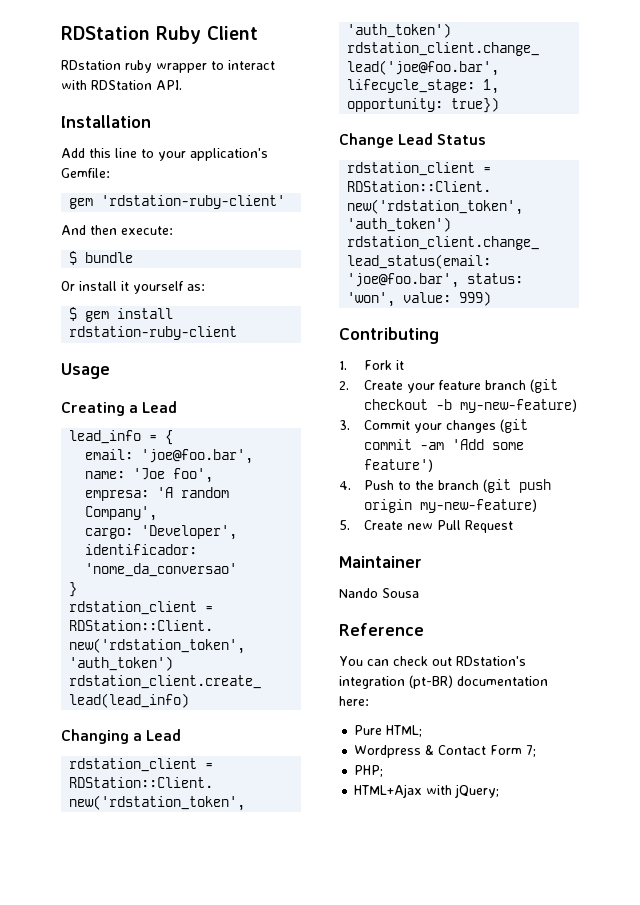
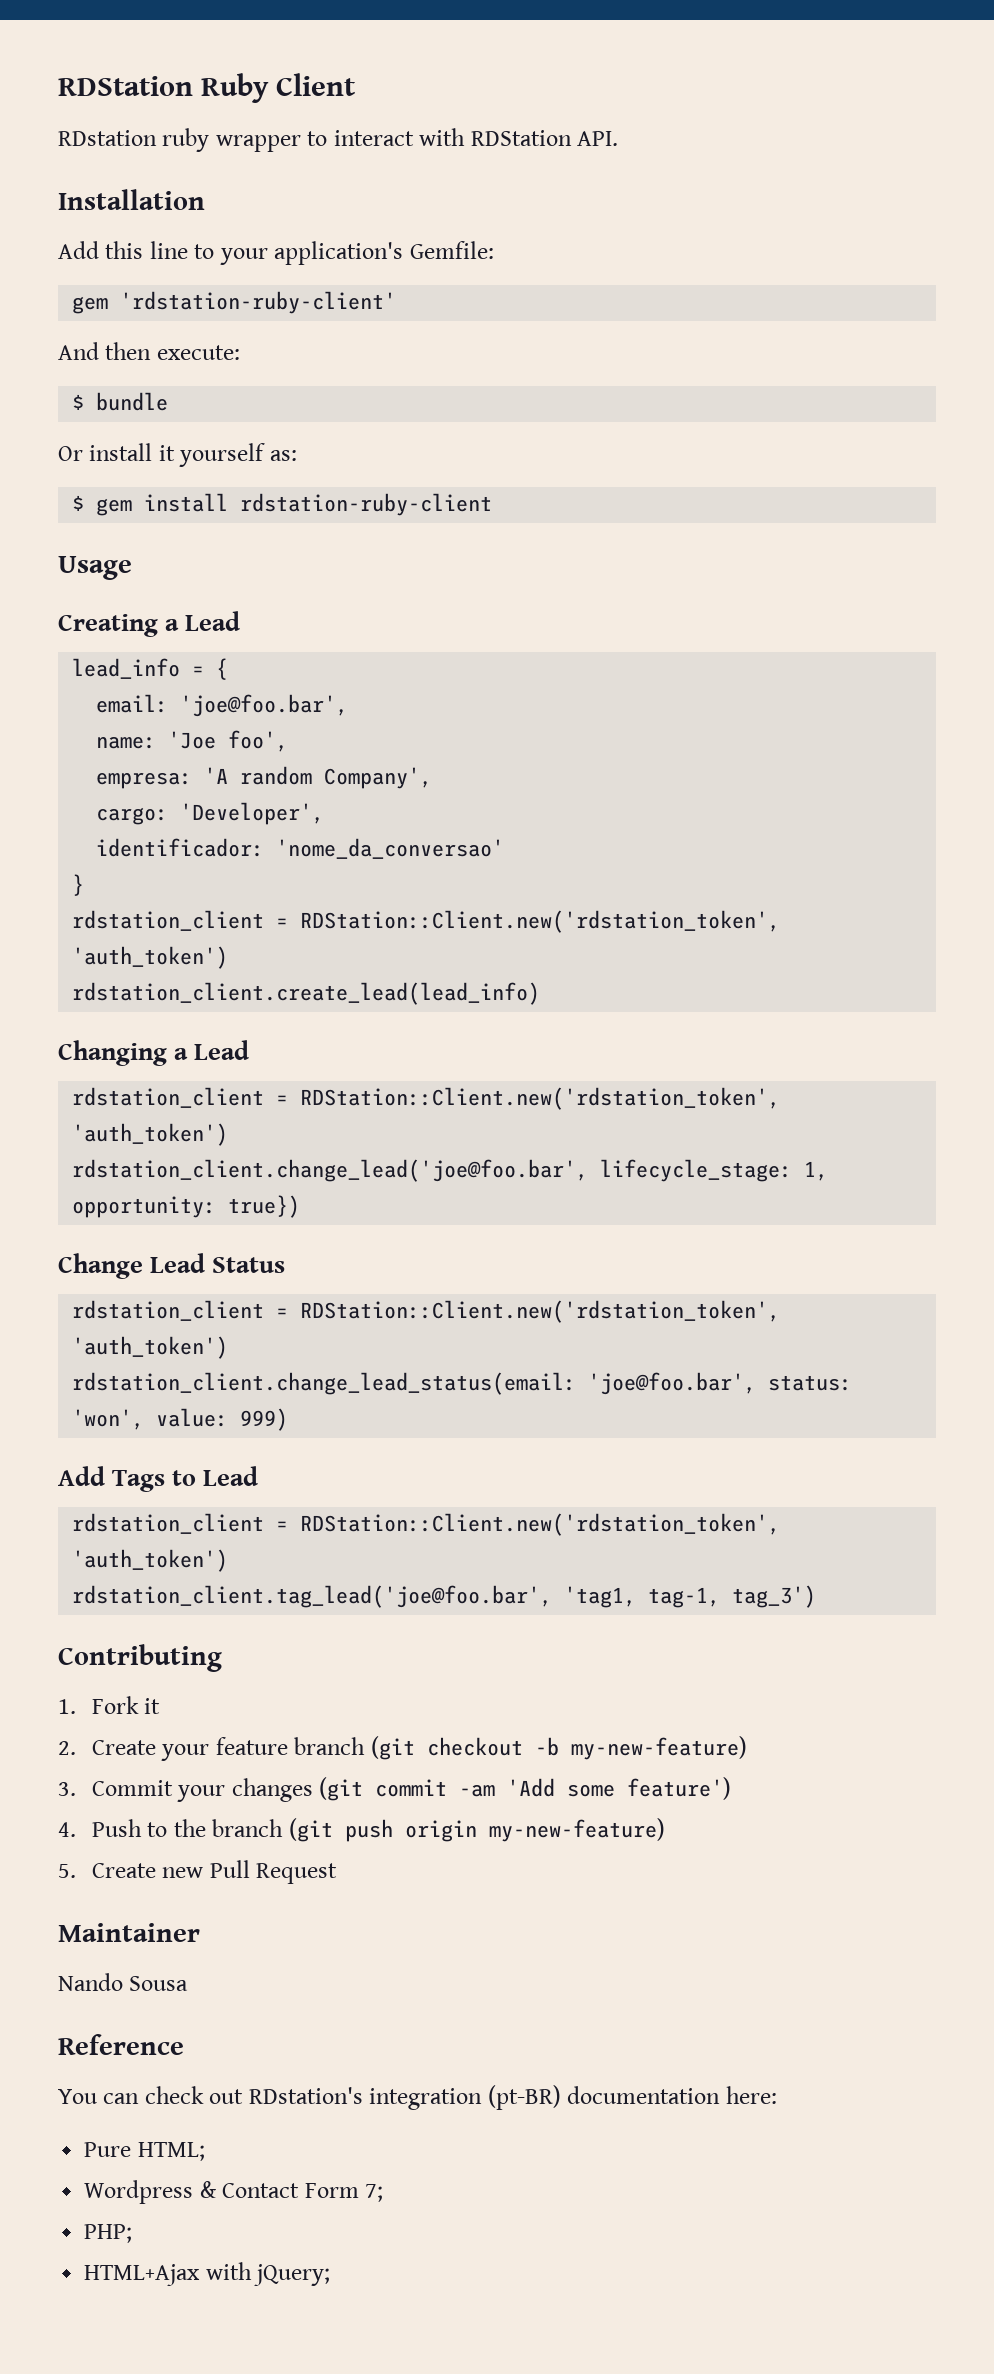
(492, 298) none -> [58,1466,259,1492] [72,1513,781,1536] [72,1549,229,1572] [72,1585,817,1608] // Add Tags to Lead // rdstation_client = RDStation::Client.new('rdstation_token', 'auth_token') // rdstation_client.tag_lead('joe@foo.bar', 'tag1, tag-1, tag_3')

